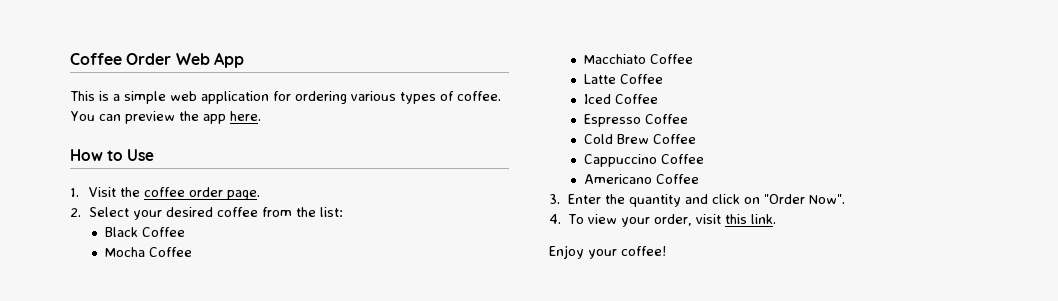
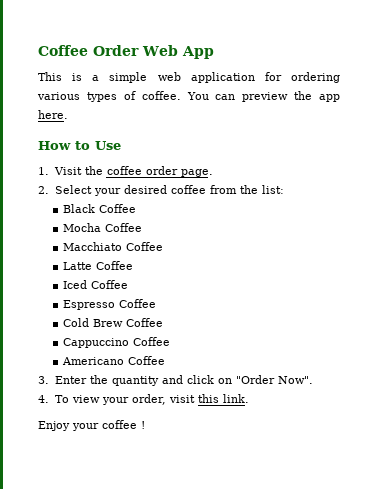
[621,246,666,256] coffee! -> [102,420,145,429] coffee !

